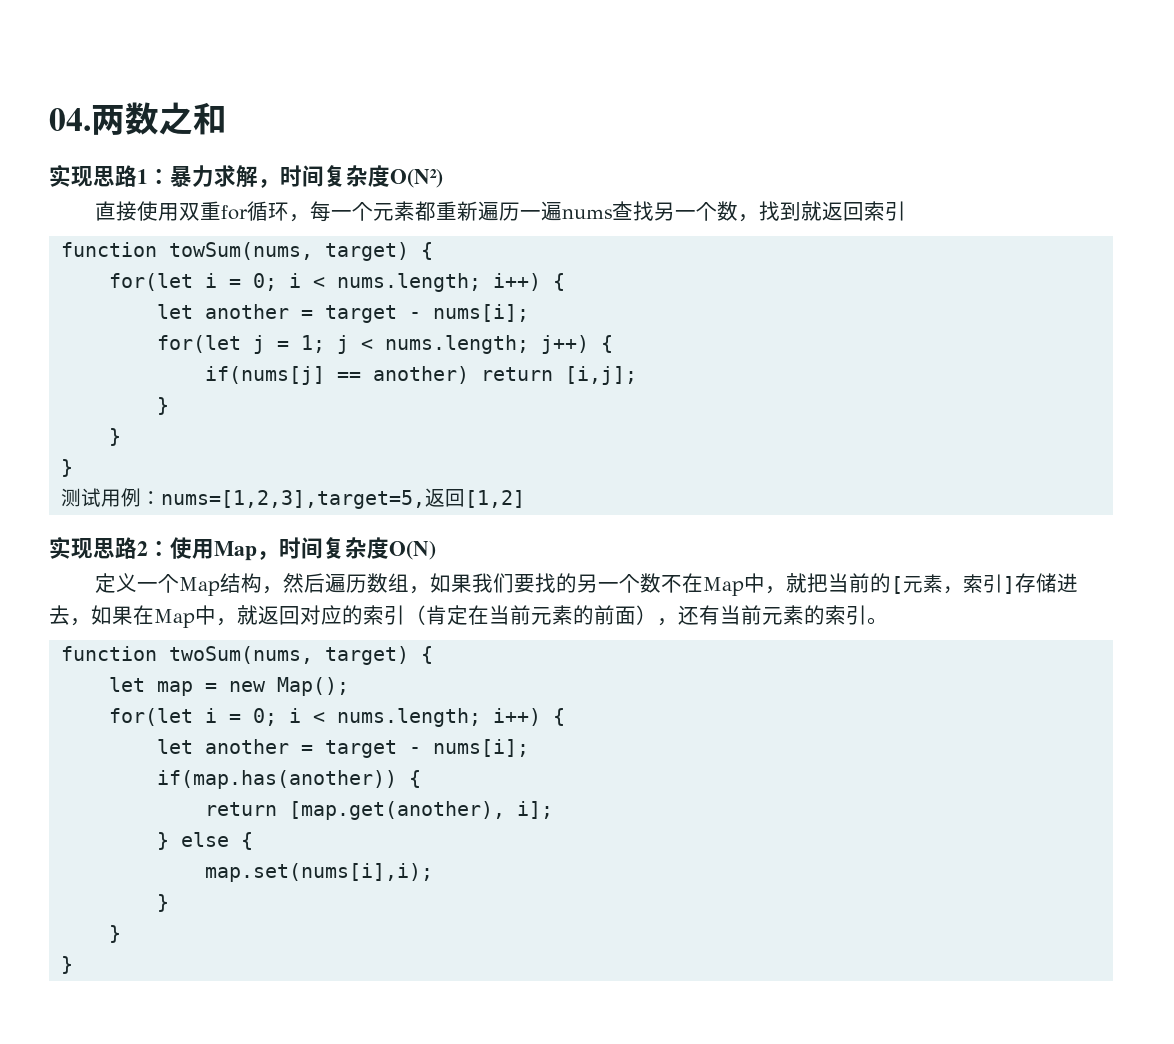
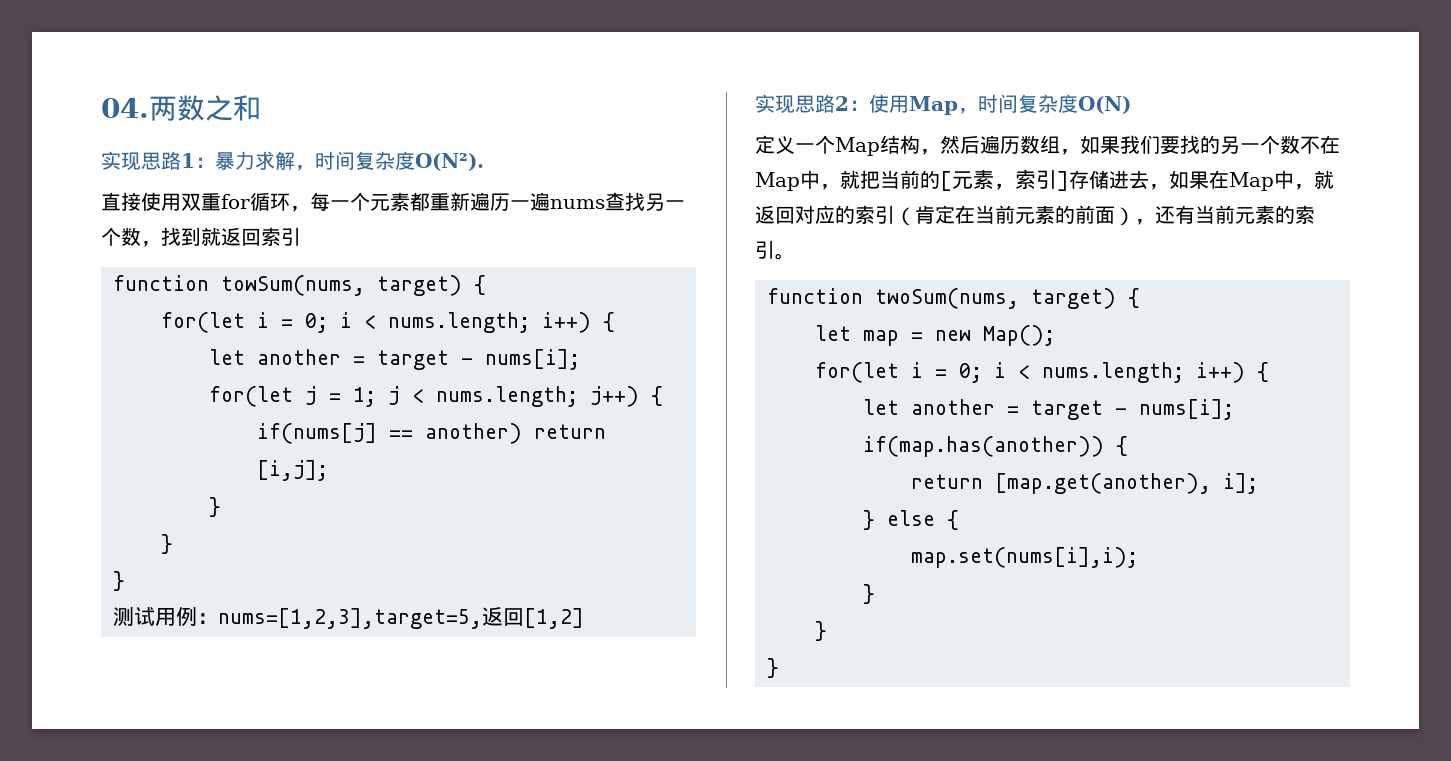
[390,169,443,188] O(N²) -> [415,153,484,171] O(N²).

